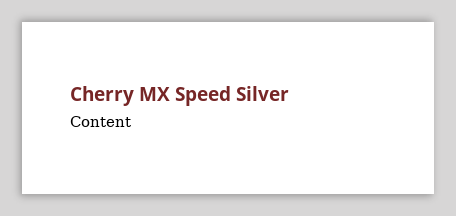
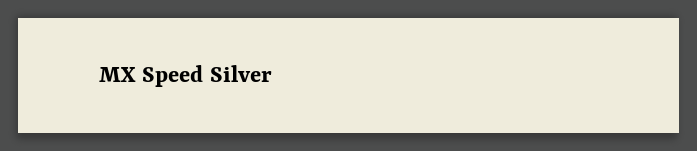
[70,86,134,106] Cherry -> (99, 74) none
[70,116,131,127] // Content -> (273, 73) none

